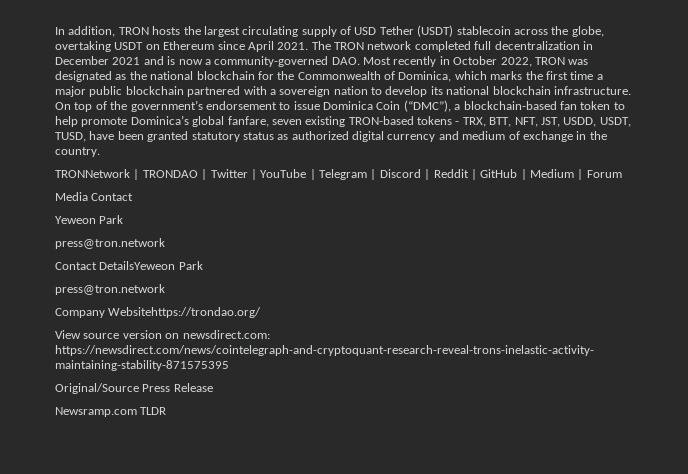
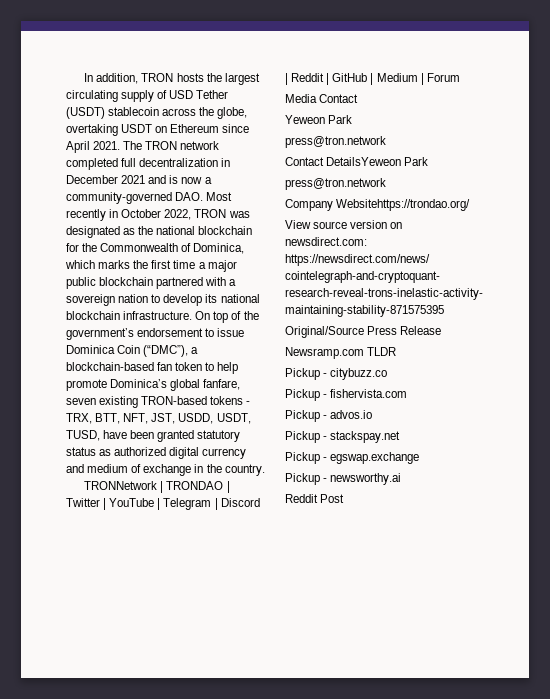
(167, 411) none -> [285,368,388,380] [285,389,408,401] [285,410,373,422] [285,431,401,443] [285,452,420,464] [285,473,402,485] [285,494,345,503] // Pickup - citybuzz.co // Pickup - fishervista.com // Pickup - advos.io // Pickup - stackspay.net // Pickup - egswap.exchange // Pickup - newsworthy.ai // Reddit Post

